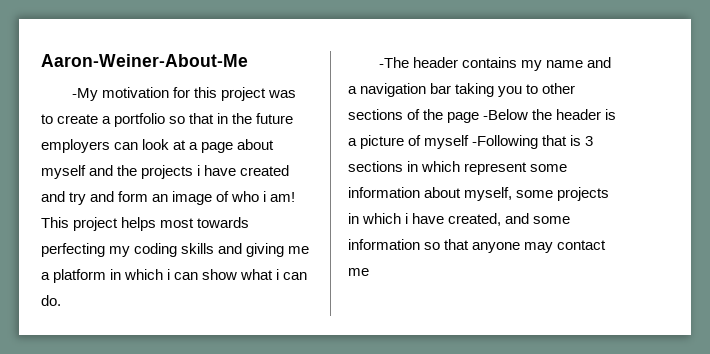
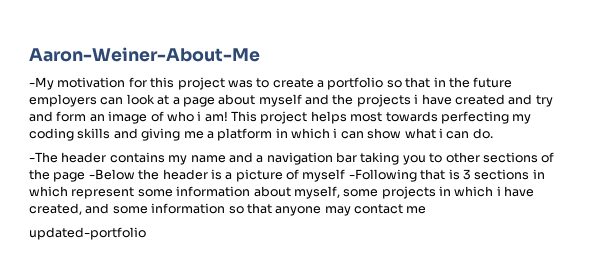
(369, 272) none -> [29,227,146,240] // updated-portfolio

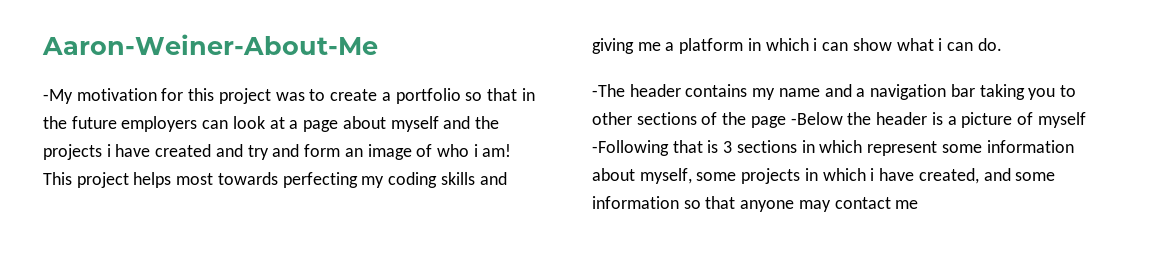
[29,227,146,240] // updated-portfolio -> (919, 204) none

